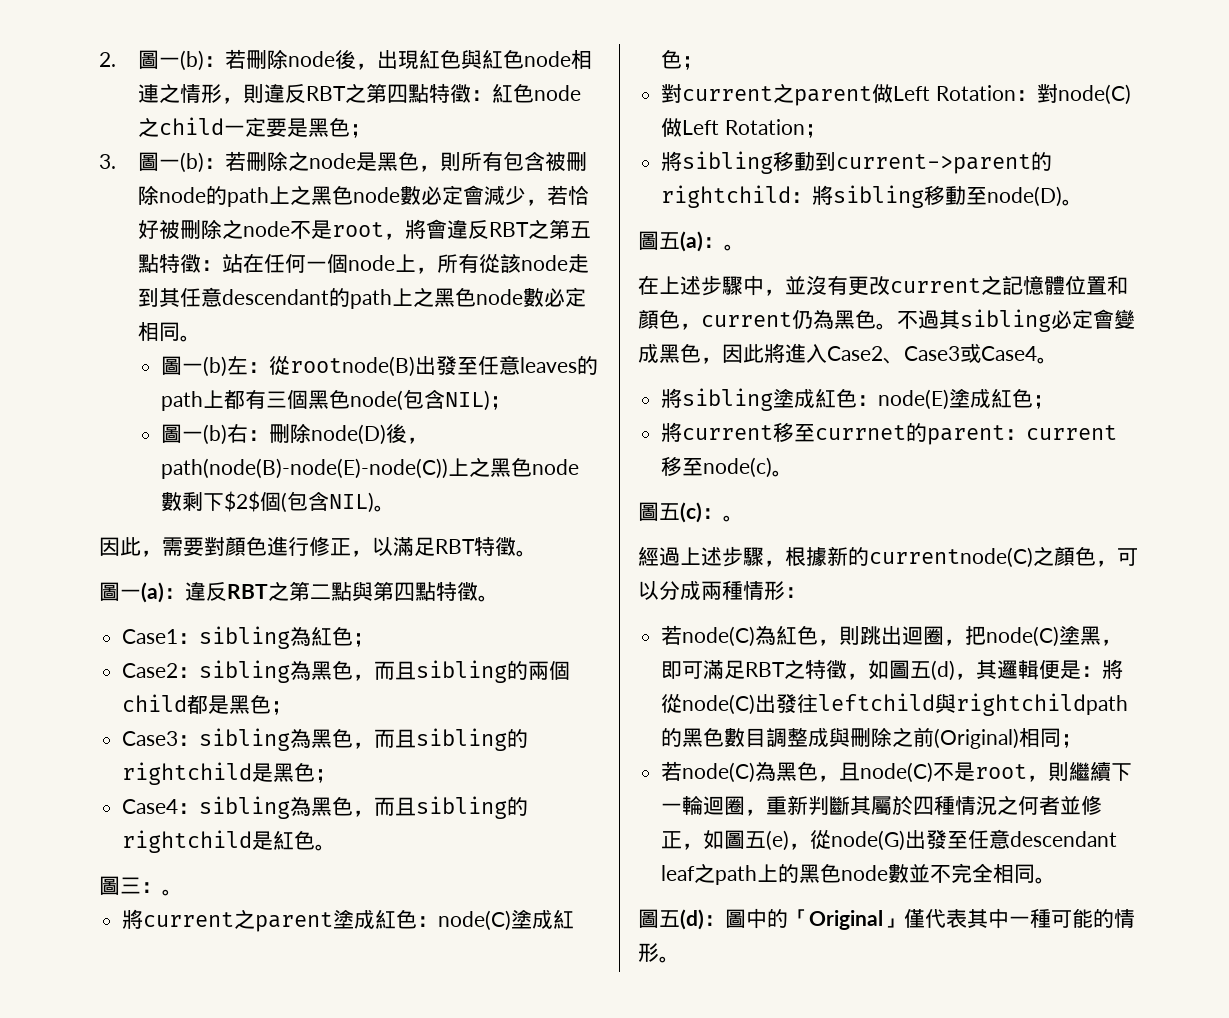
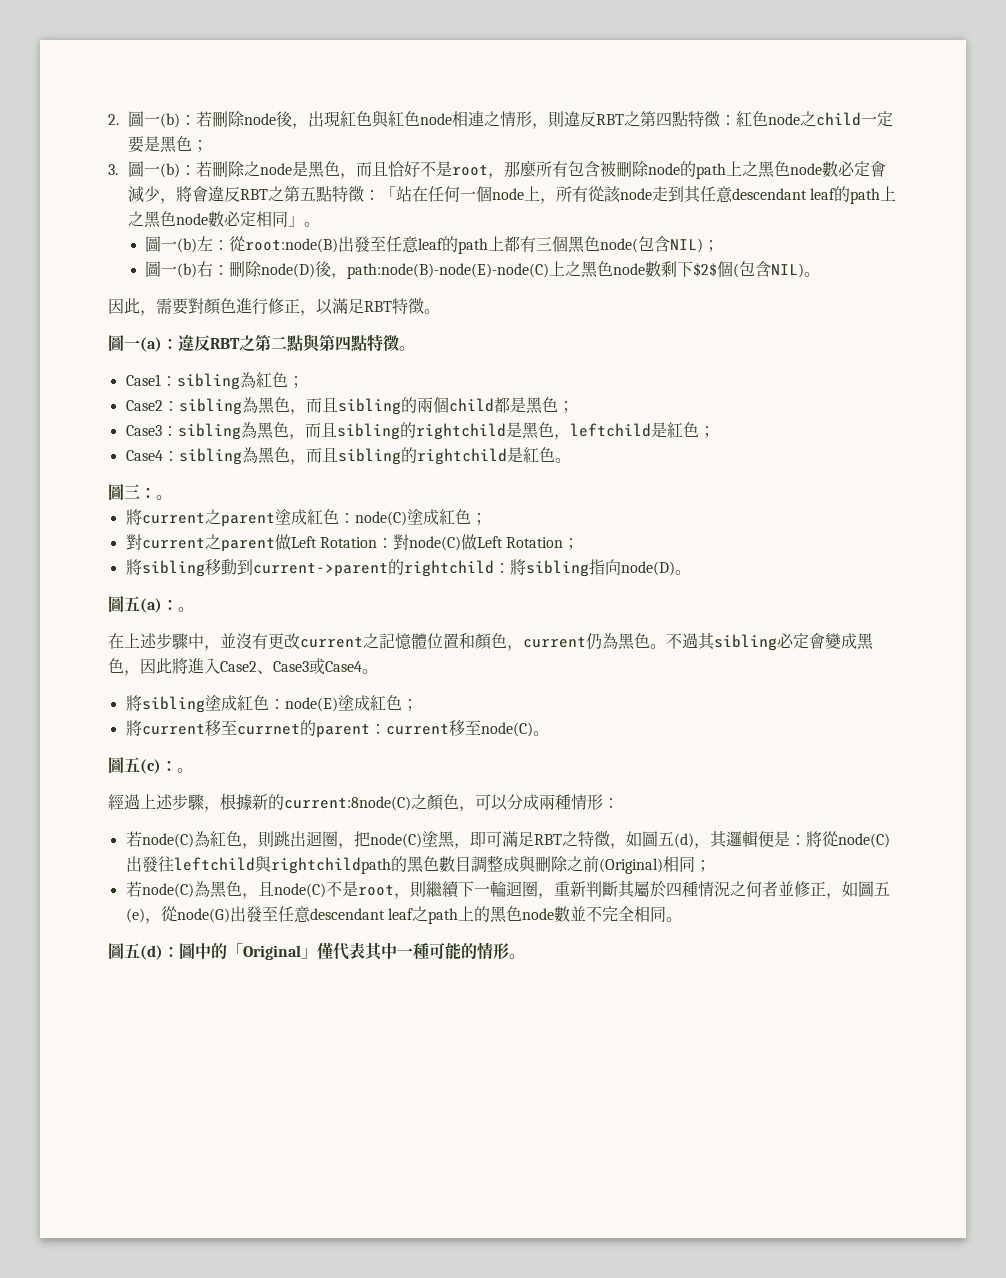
[439,152,461,171] 則 -> [355,160,536,179] 而且恰好不是root，那麼
[546,185,589,205] [137,219,405,240] 若恰好被刪除之node不是root， -> (176, 201) none
(222, 265) none -> [379,186,396,200] 「
(329, 297) none -> [809,188,835,200] leaf
(180, 332) none -> [287,215,304,227] 」
[289,355,577,377] rootnode(B)出發至任意leaves -> [245,236,444,253] root:node(B)出發至任意leaf
[160,458,448,479] path(node(B)-node(E)-node(C)) -> [347,263,550,279] path:node(B)-node(E)-node(C)
(316, 772) none -> [553,422,699,440] ，leftchild是紅色
[924,185,988,205] 移動至 -> [588,559,621,575] 指向
[703,457,773,478] node(c) -> [480,722,533,737] node(C)
[869,547,1033,568] currentnode(C) -> [284,796,411,811] current:8node(C)

